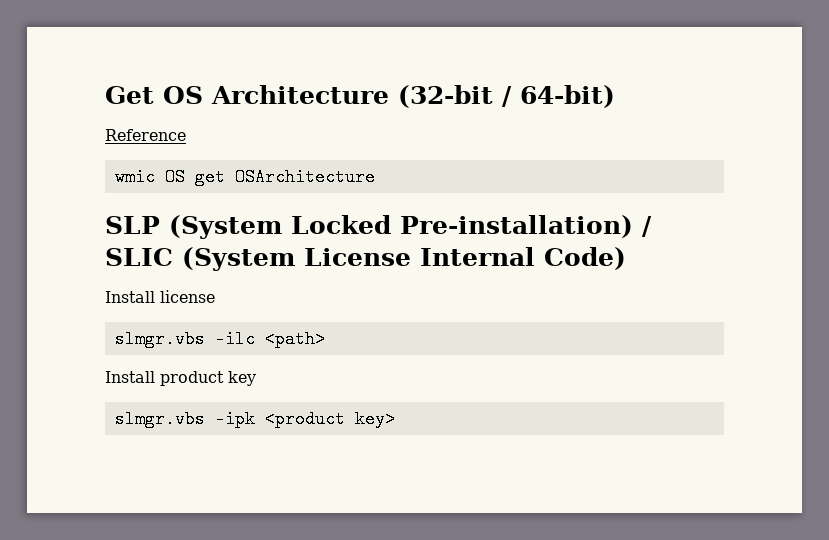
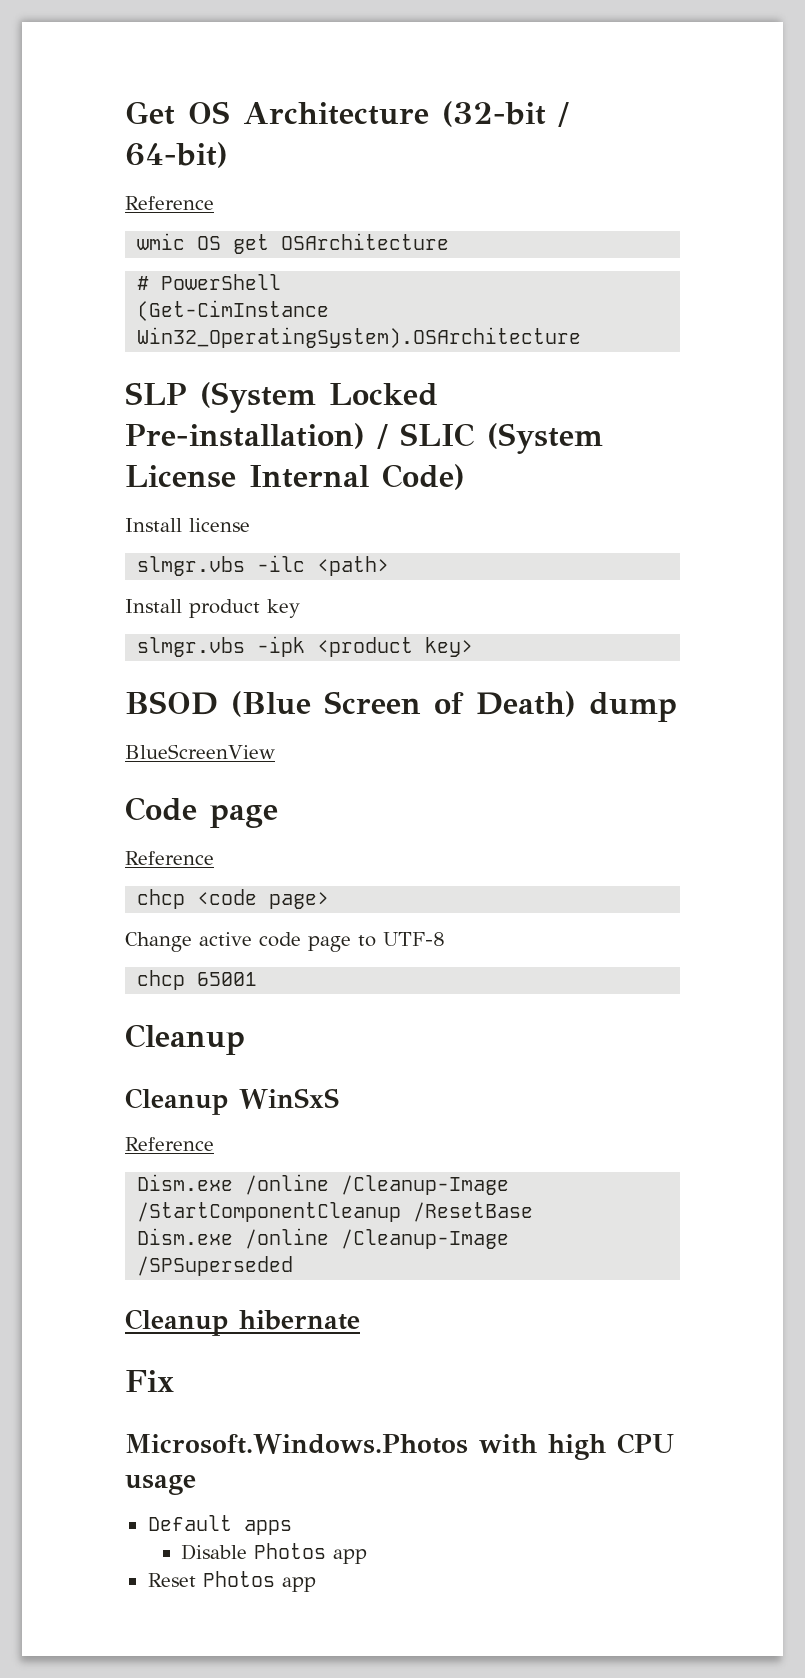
(375, 177) none -> [137,274,282,290] [137,300,330,321] [137,327,582,348] // # PowerShell // (Get-CimInstance Win32_OperatingSystem).OSArchitecture
(395, 419) none -> [125,691,677,722] [125,744,275,759] [125,797,278,828] [125,851,214,865] [137,889,330,909] [125,932,445,952] [137,970,258,990] [125,1024,245,1055] [125,1088,339,1115] [125,1137,214,1151] [137,1174,510,1195] [137,1202,534,1222] [137,1228,510,1249] [137,1256,294,1276] [125,1309,360,1336] [125,1370,174,1392] [125,1433,674,1460] [125,1475,196,1495] [147,1515,292,1535] [181,1543,368,1564] [147,1571,316,1592] // BSOD (Blue Screen of Death) dump // BlueScreenView // Code page // Reference // chcp <code page> // Change active code page to UTF-8 // chcp 65001 // Cleanup // Cleanup WinSxS // Reference // Dism.exe /online /Cleanup-Image /StartComponentCleanup /ResetBase // Dism.exe /online /Cleanup-Image /SPSuperseded // Cleanup hibernate // Fix // Microsoft.Windows.Photos with high CPU usage // Default apps // Disable Photos app // Reset Photos app

